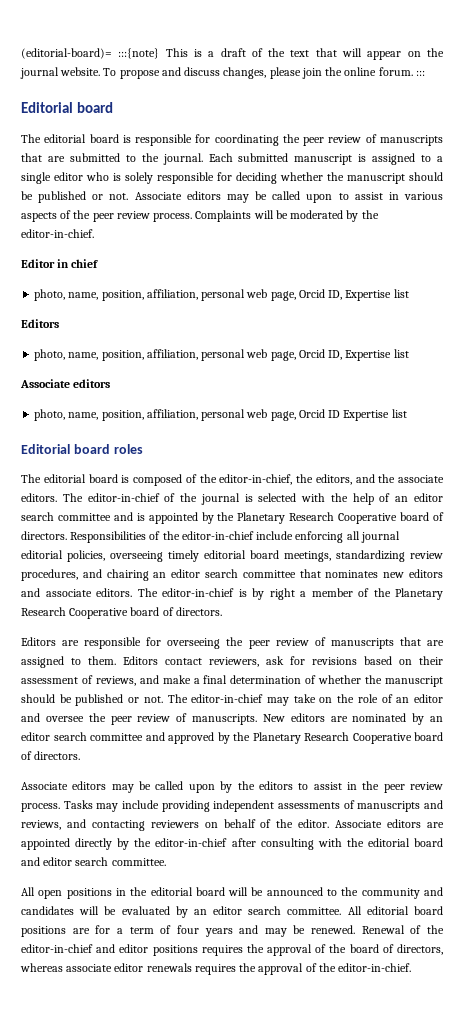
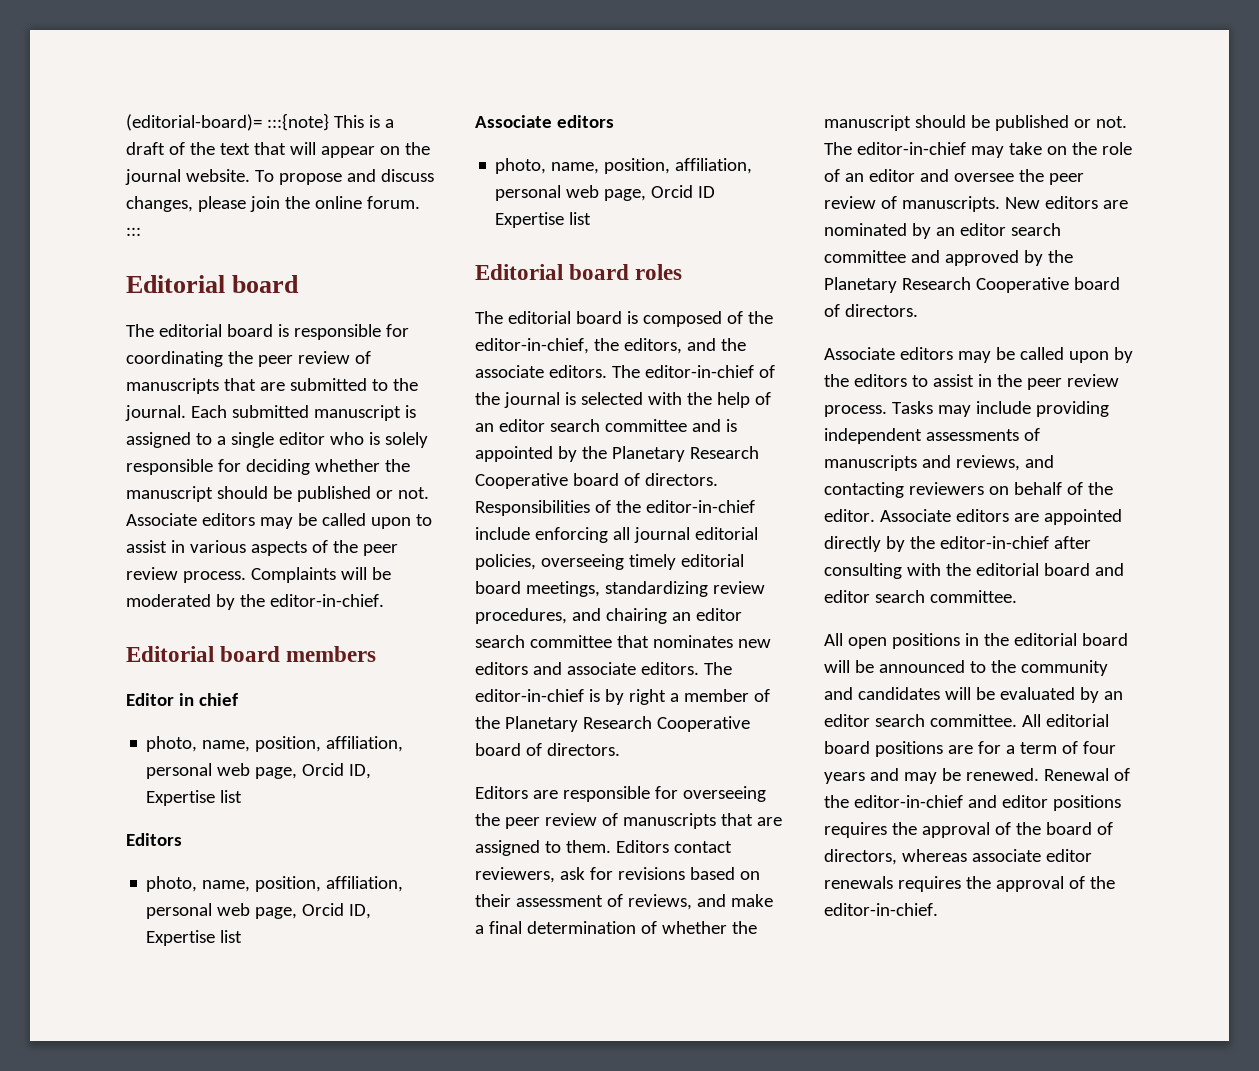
(94, 233) none -> [126,646,377,662] // Editorial board members

